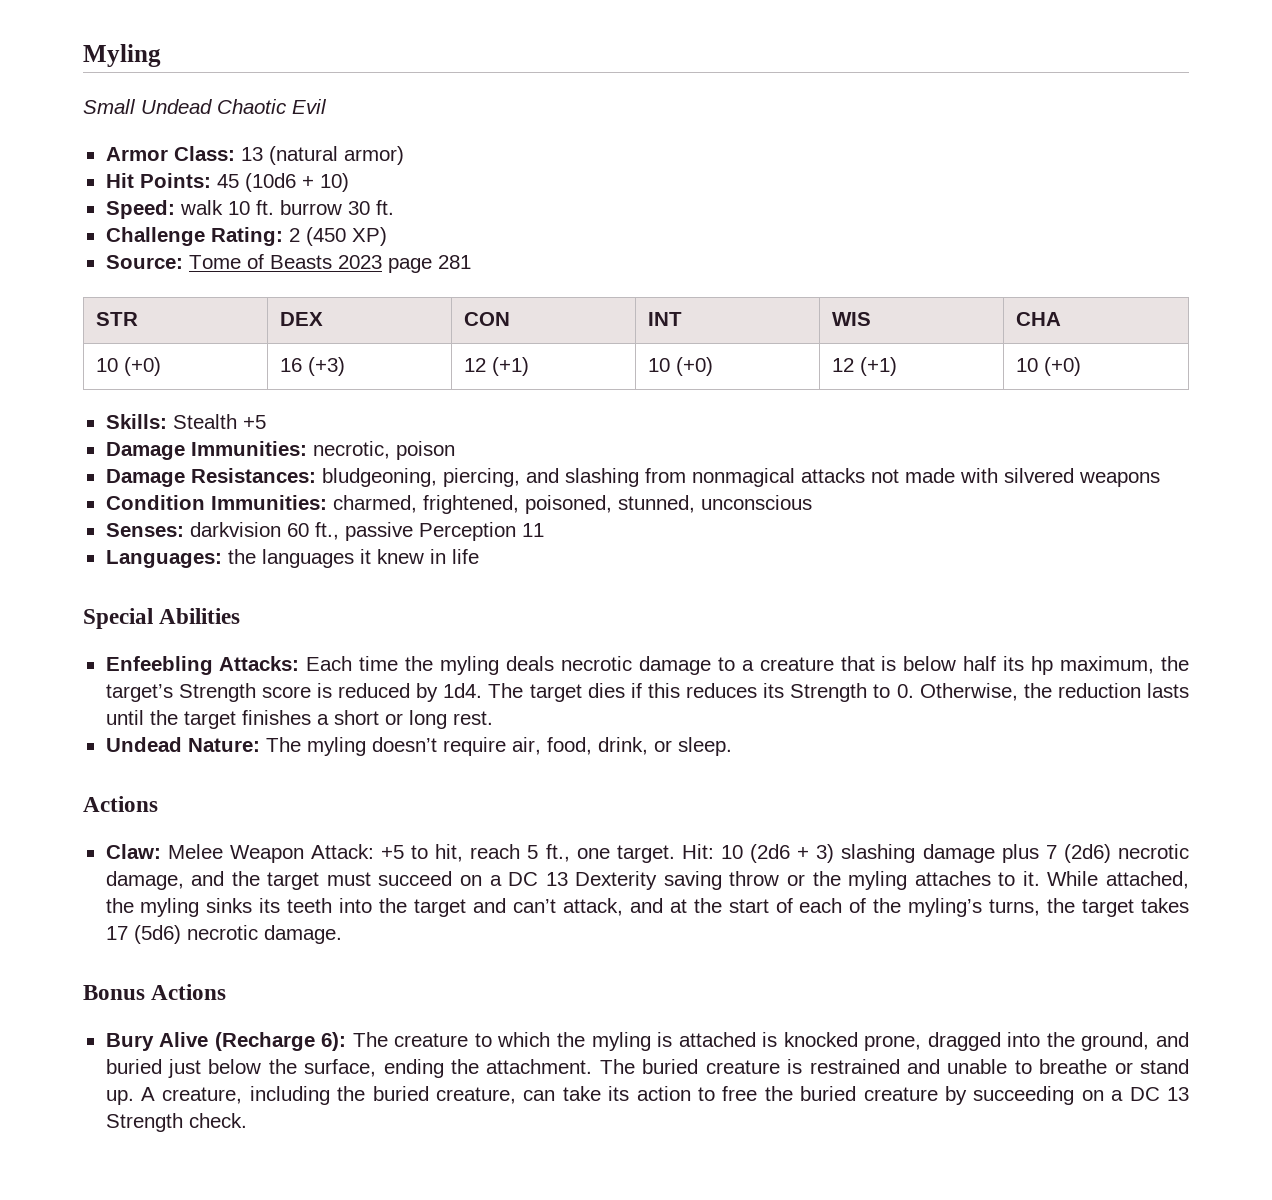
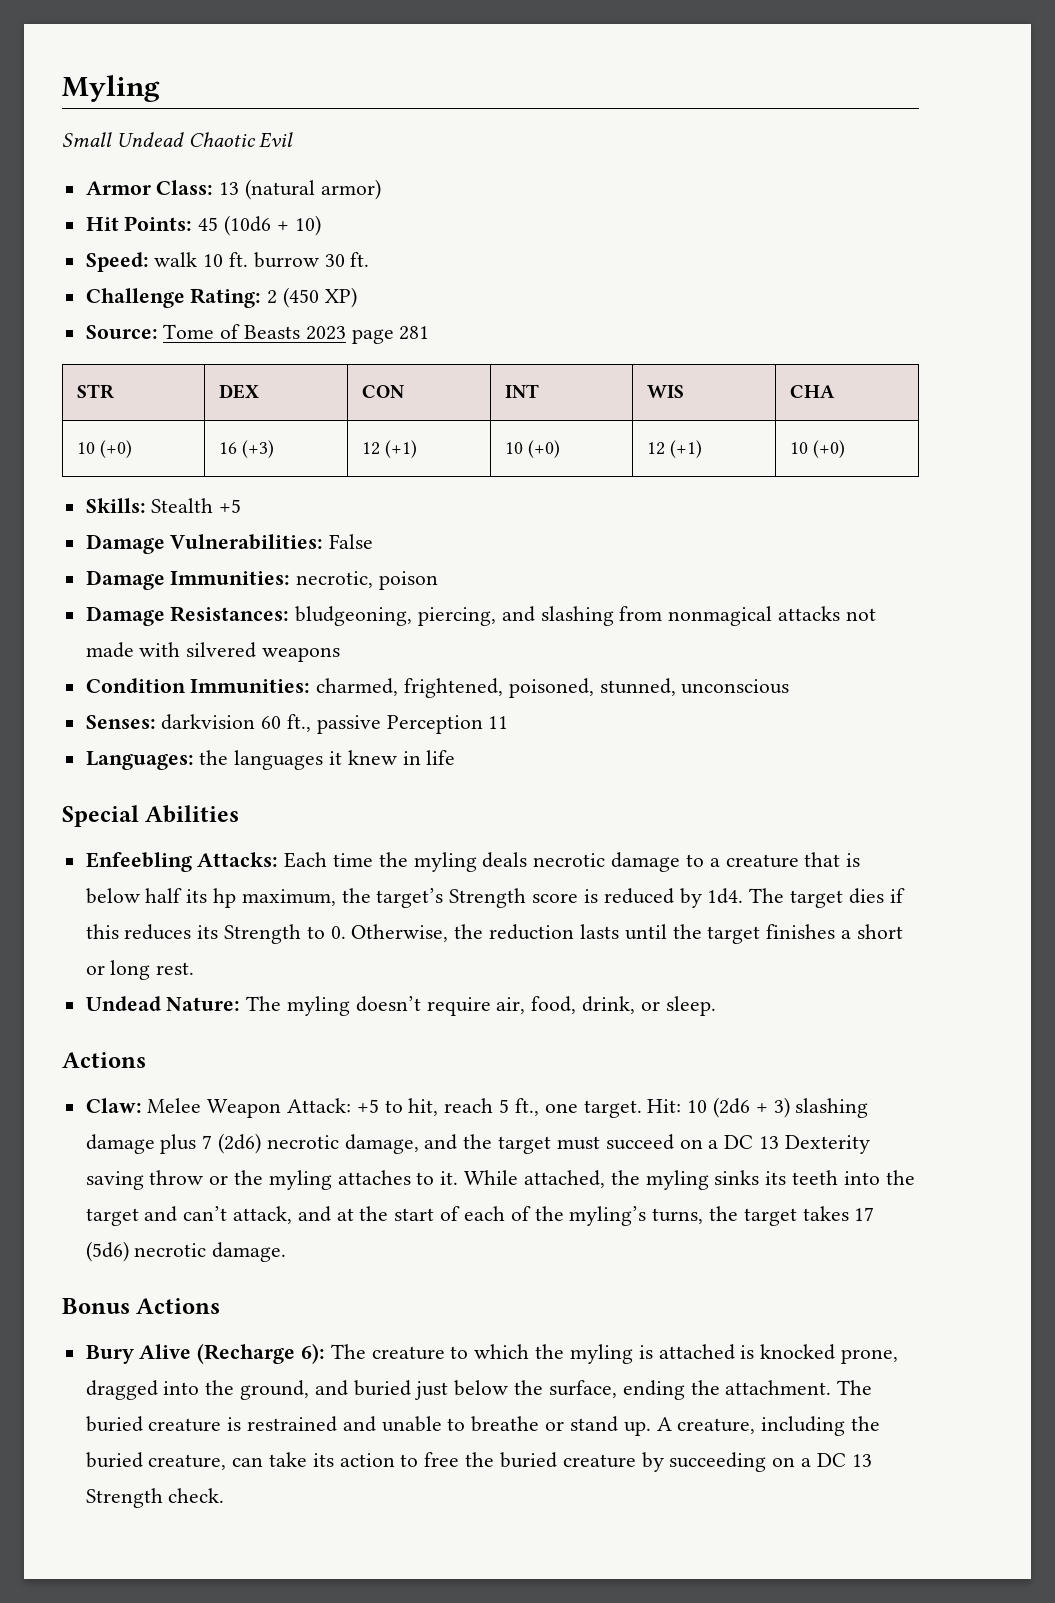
(266, 422) none -> [85,534,374,554] // Damage Vulnerabilities: False

